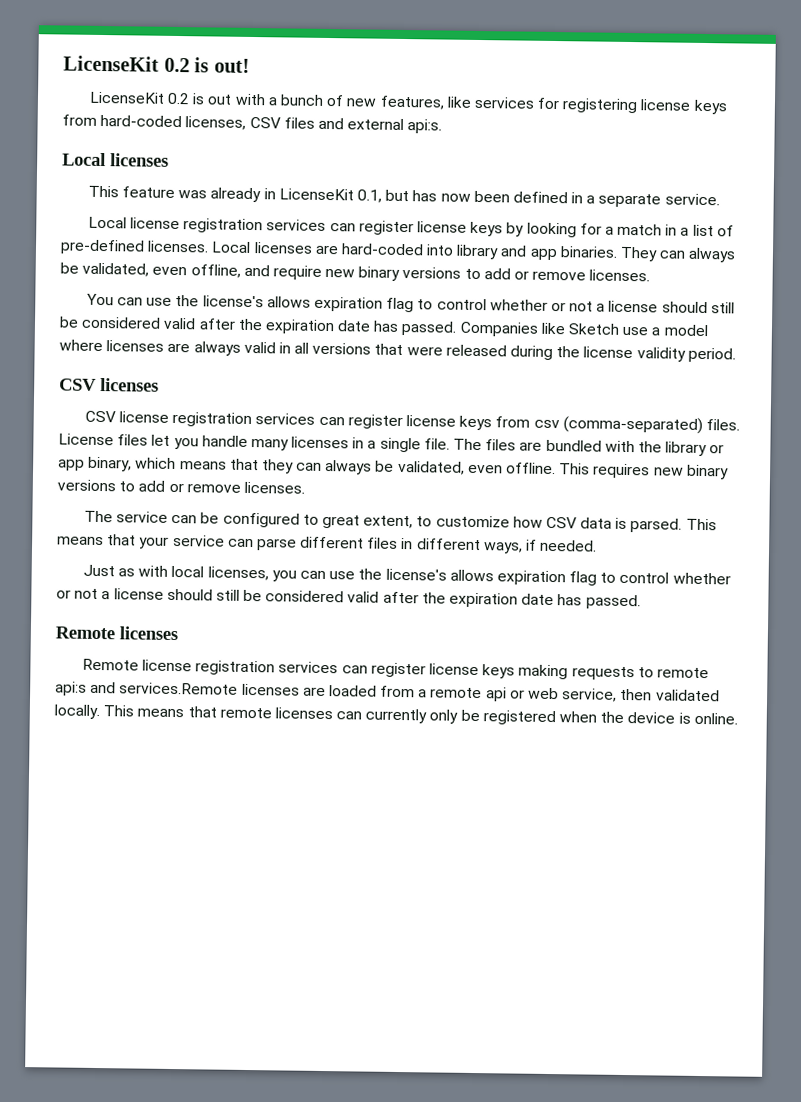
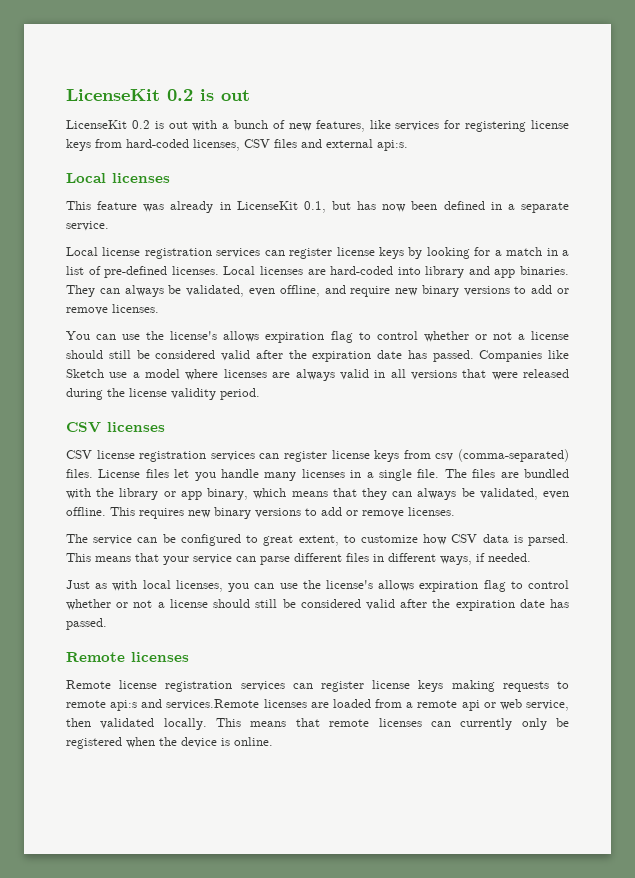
[63,55,250,73] LicenseKit 0.2 is out! -> [66,89,250,101] LicenseKit 0.2 is out

